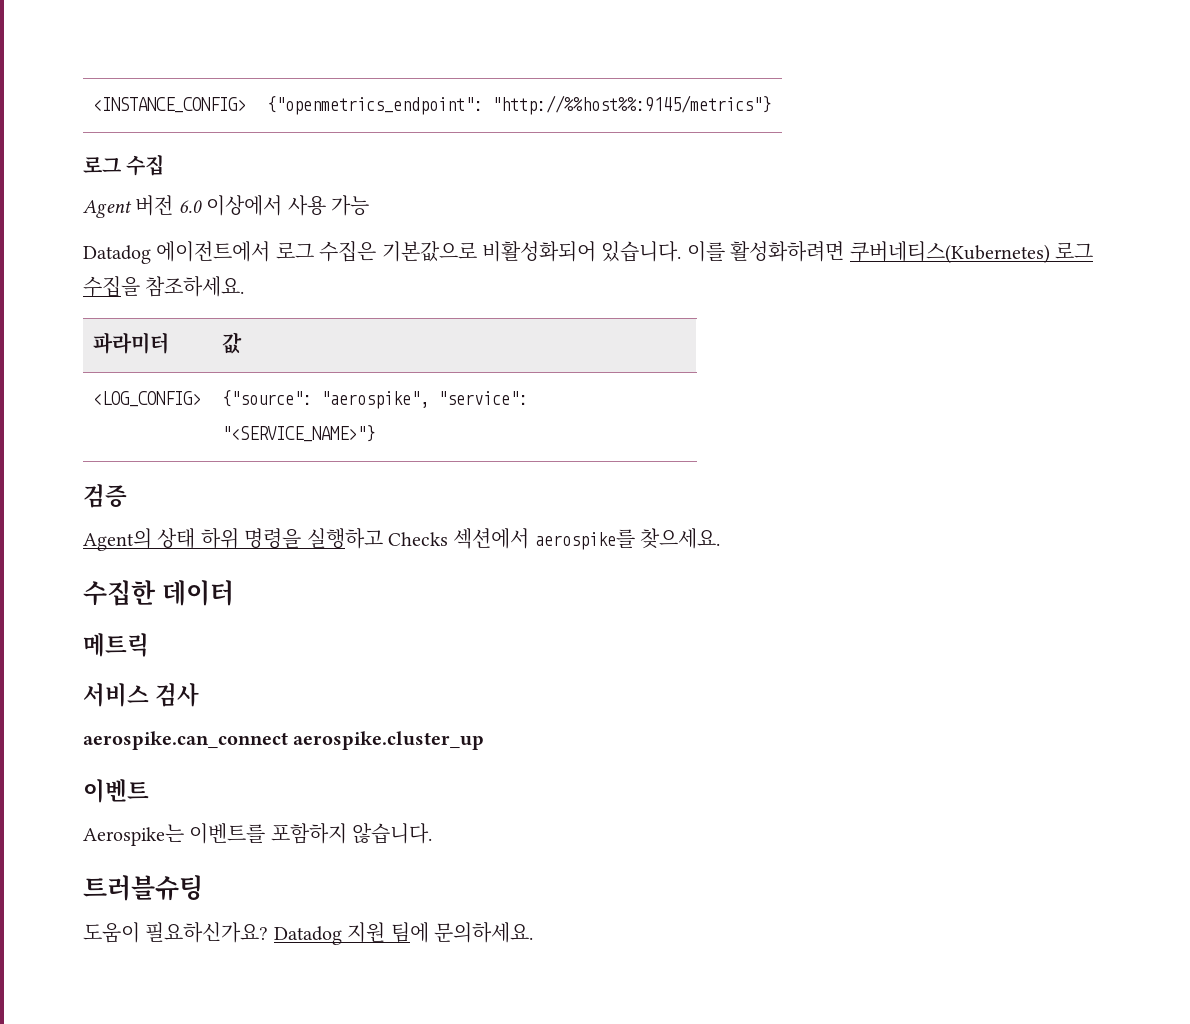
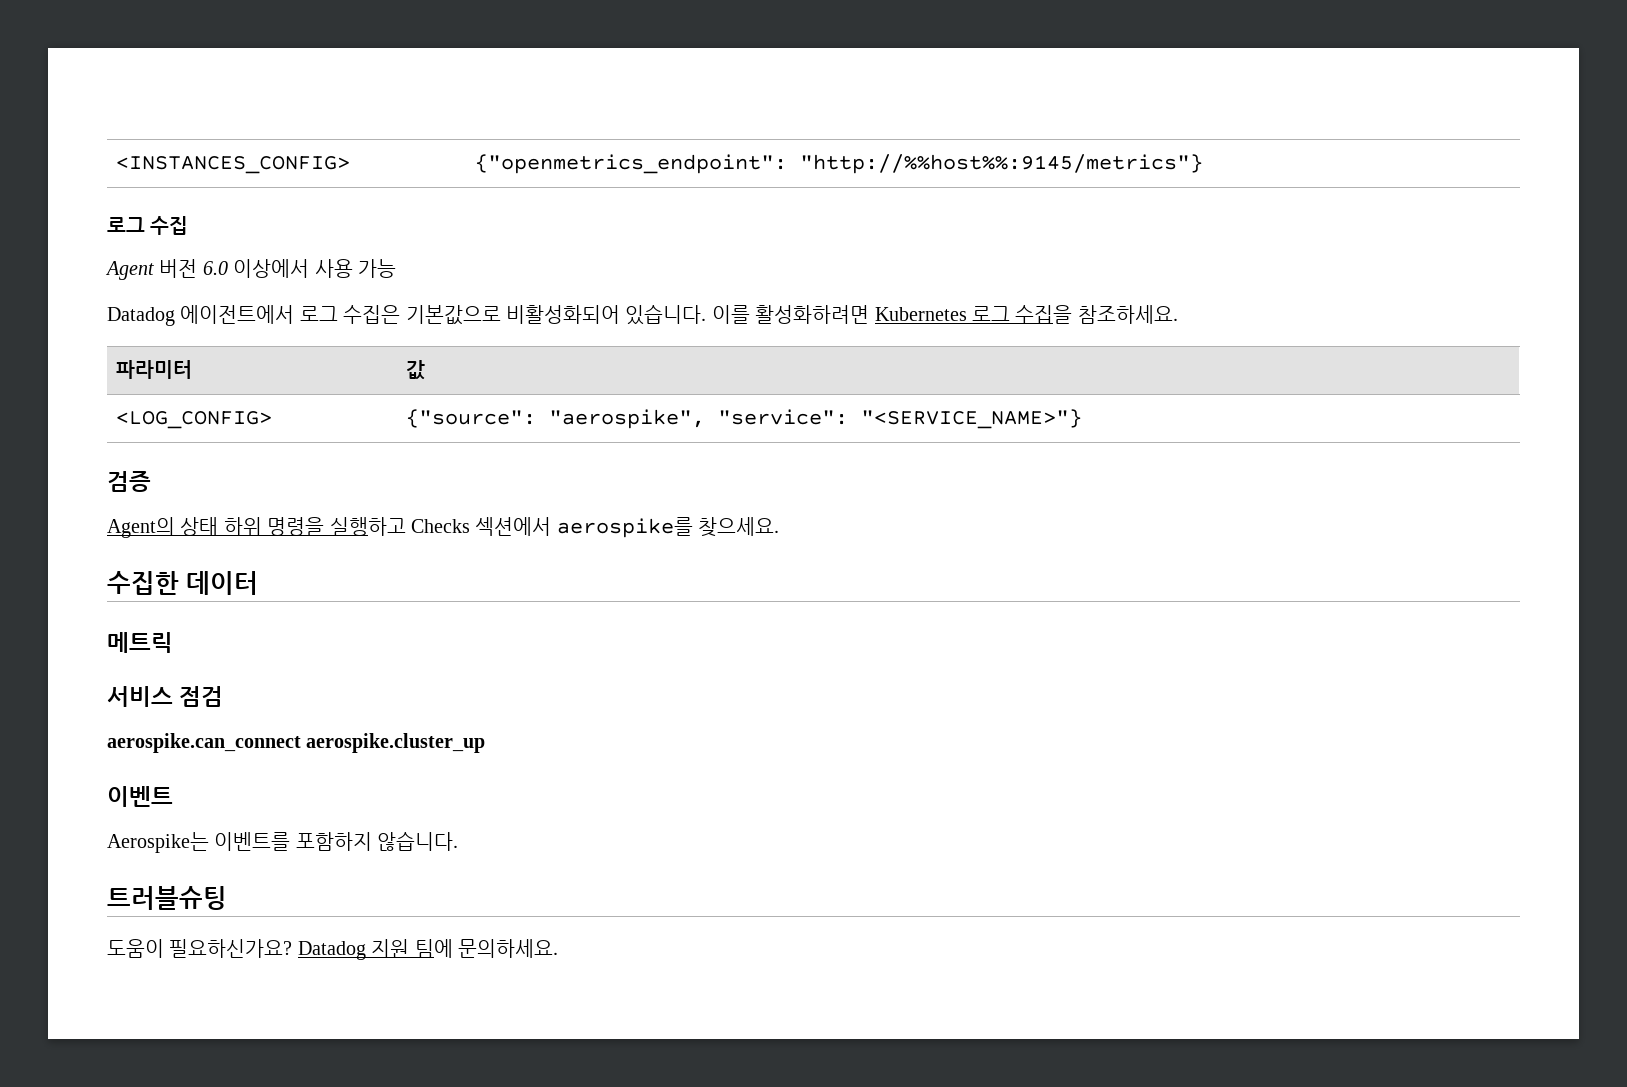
[93,97,247,113] <INSTANCE_CONFIG> -> [116,156,351,174] <INSTANCES_CONFIG>
[849,241,1050,264] 쿠버네티스(Kubernetes) -> [874,307,967,321] Kubernetes
[155,683,200,707] 검사 -> [179,686,224,707] 점검

